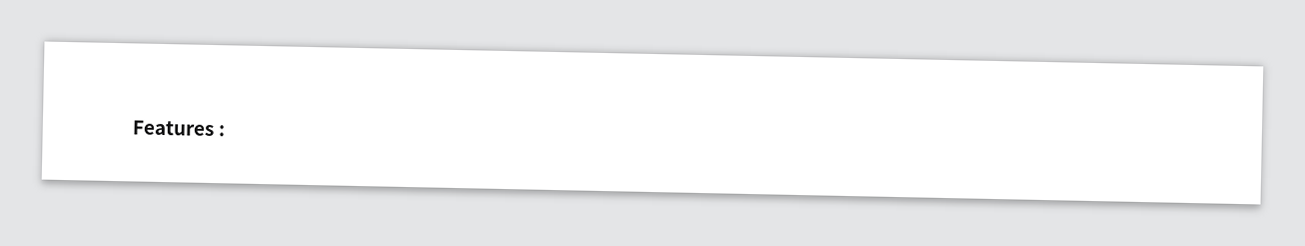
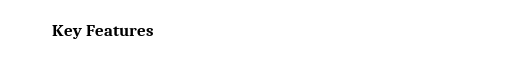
[132,120,226,137] Features : -> [52,25,155,39] Key Features

